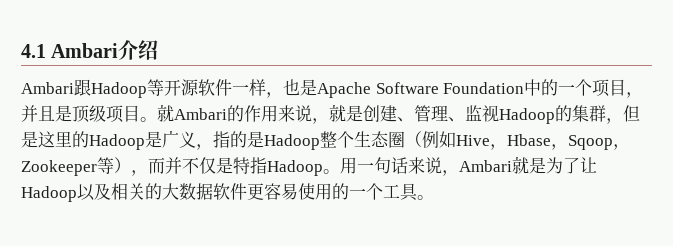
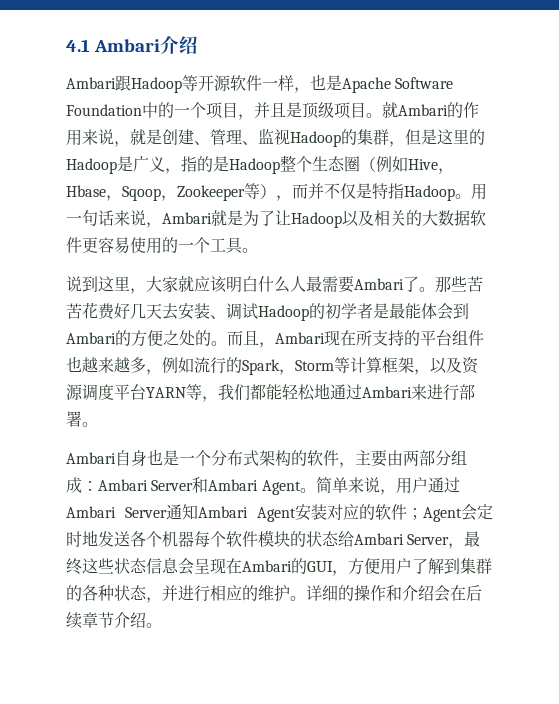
(434, 197) none -> [66,276,483,294] [66,302,469,321] [66,330,484,348] [66,356,479,375] [66,383,475,402] [66,411,98,427] [66,449,467,468] [66,477,460,495] [66,504,493,522] [66,530,481,549] [66,558,492,576] [66,585,482,603] [66,612,162,629] // 说到这里，大家就应该明白什么人最需要Ambari了。那些苦苦花费好几天去安装、调试Hadoop的初学者是最能体会到Ambari的方便之处的。而且，Ambari现在所支持的平台组件也越来越多，例如流行的Spark，Storm等计算框架，以及资源调度平台YARN等，我们都能轻松地通过Ambari来进行部署。 // Ambari自身也是一个分布式架构的软件，主要由两部分组成：Ambari Server和Ambari Agent。简单来说，用户通过Ambari Server通知Ambari Agent安装对应的软件；Agent会定时地发送各个机器每个软件模块的状态给Ambari Server，最终这些状态信息会呈现在Ambari的GUI，方便用户了解到集群的各种状态，并进行相应的维护。详细的操作和介绍会在后续章节介绍。

